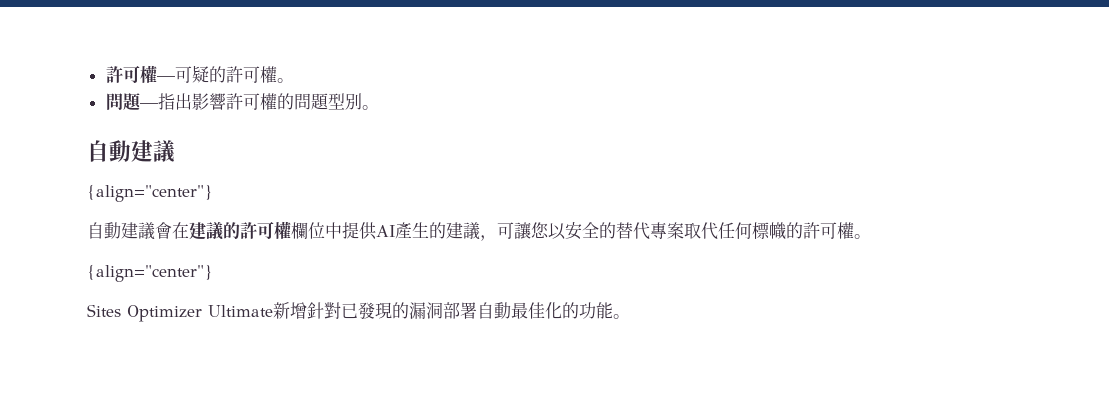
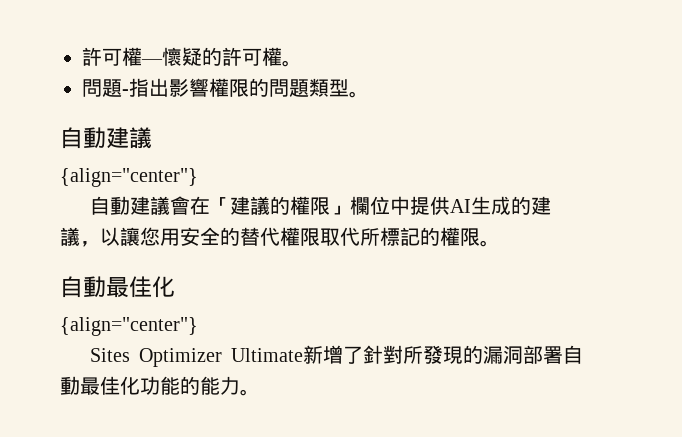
[174,66,192,83] 可 -> [162,47,182,66] 懷
[139,103,158,108] — -> [122,89,129,95] -
[225,93,362,110] 許可權的問題型別 -> [209,78,349,97] 權限的問題類型
[189,221,291,240] 建議的許可權 -> [210,196,351,215] 「建議的權限」
[395,222,429,239] 產生 -> [471,196,512,215] 生成
[497,222,566,240] 可讓您以 -> [100,227,180,246] 以讓您用
[650,222,871,240] 專案取代任何標幟的許可權。 -> [280,227,500,247] [60,276,175,298] 權限取代所標記的權限。 // 自動最佳化
[307,302,358,319] 針對已 -> [343,345,423,364] 了針對所
[562,302,613,319] 的功能 -> [140,376,240,395] 功能的能力

